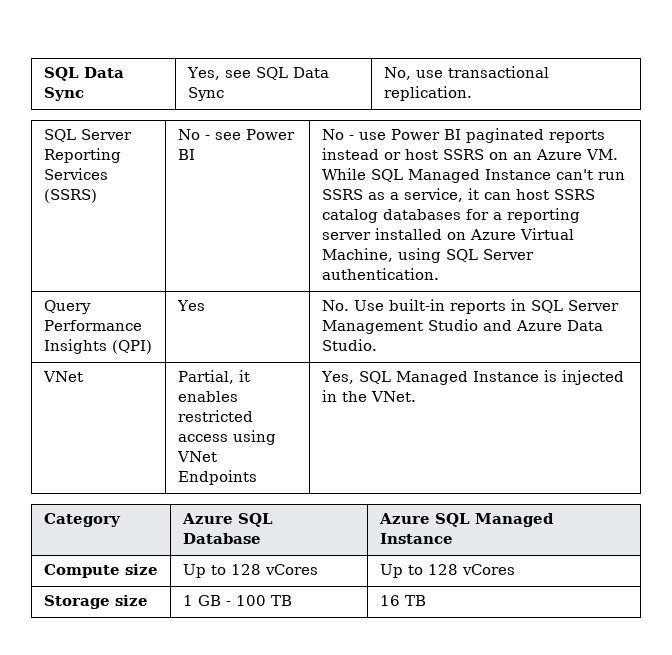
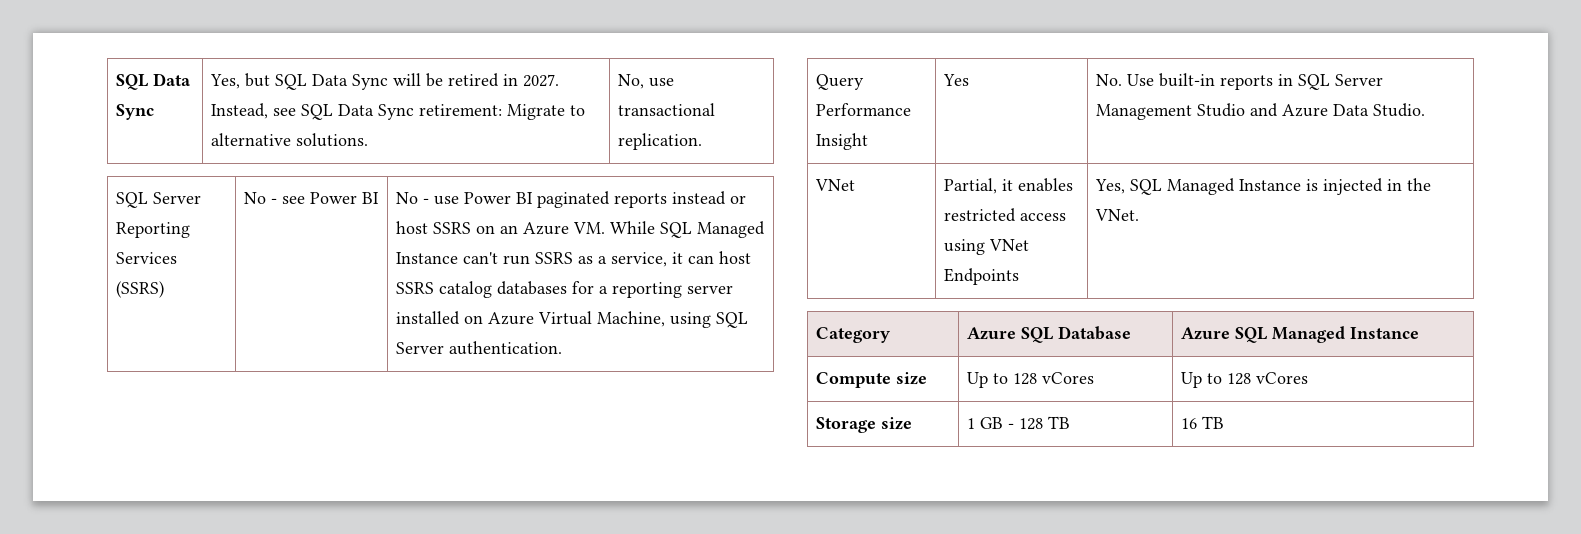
(220, 73) none -> [245,73,560,90] [211,103,269,119] but SQL Data Sync will be retired in 2027. Instead,
(224, 94) none -> [419,104,586,120] [211,133,369,147] retirement: Migrate to alternative solutions.
[43,339,152,354] Insights (QPI) -> [816,133,869,150] Insight
[235,595,266,606] 100 -> [1019,418,1044,430] 128

